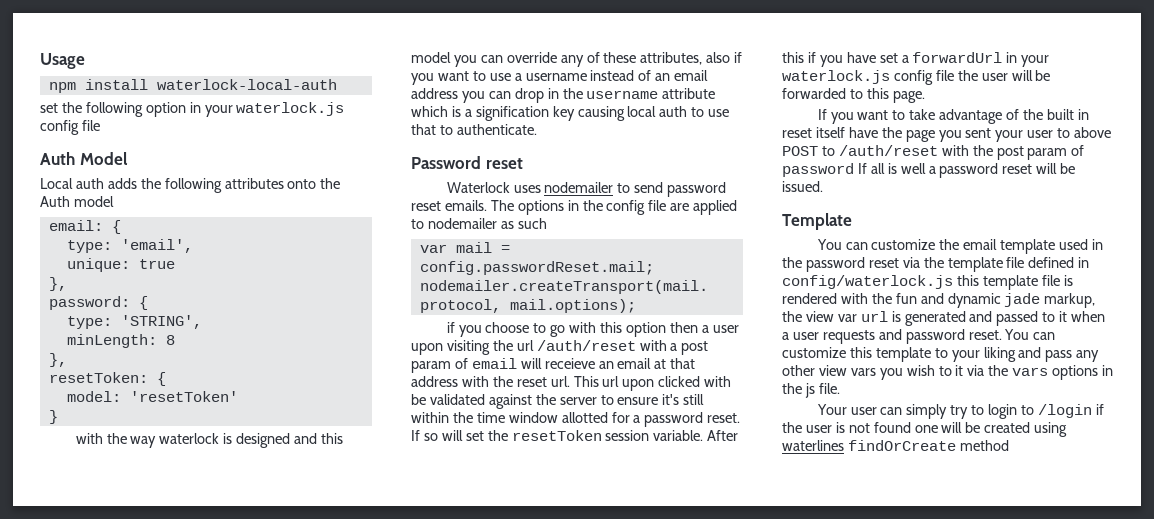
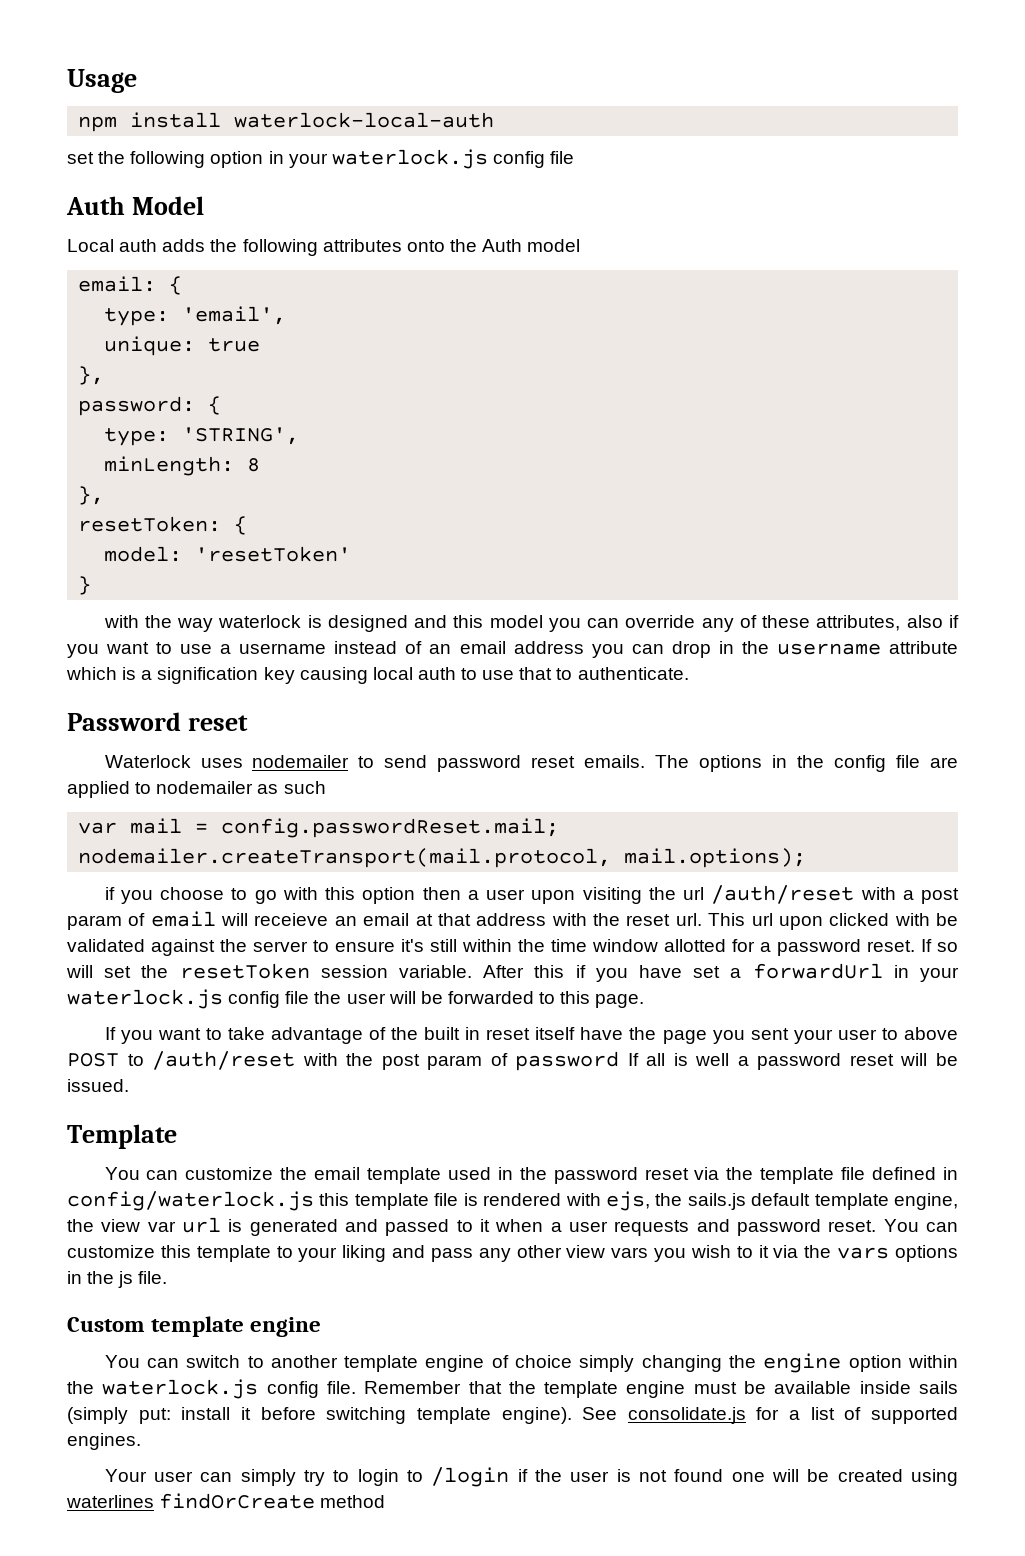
[871,293,1096,308] the fun and dynamic jade markup, -> [605,1191,958,1211] ejs, the sails.js default template engine,
(840, 388) none -> [67,1316,322,1337] [104,1353,958,1373] [67,1379,958,1399] [67,1407,958,1424] [67,1433,141,1450] // Custom template engine // You can switch to another template engine of choice simply changing the engine option within the waterlock.js config file. Remember that the template engine must be available inside sails (simply put: install it before switching template engine). See consolidate.js for a list of supported engines.

